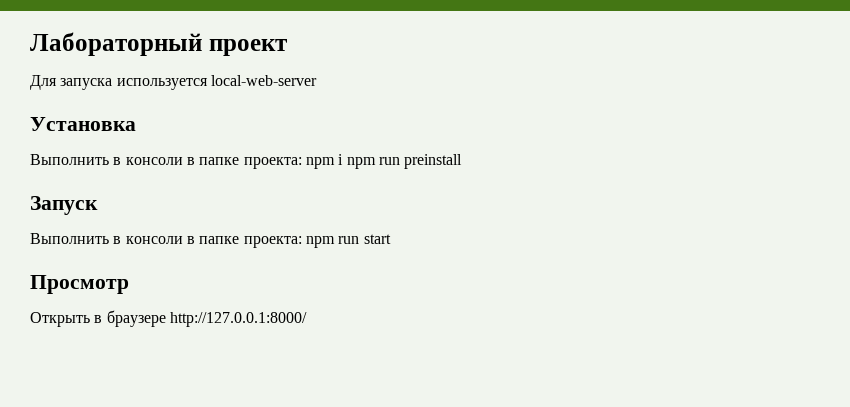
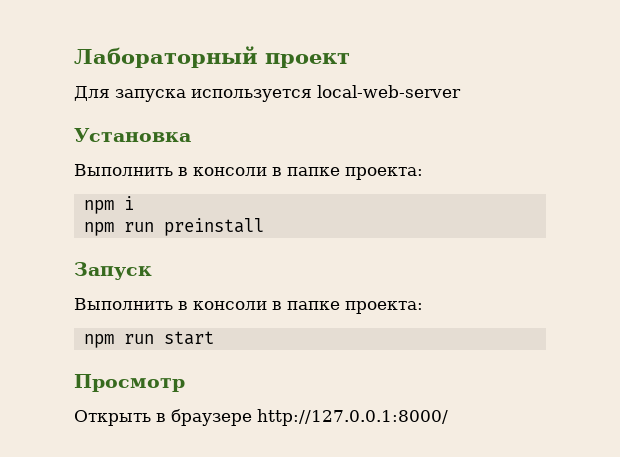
(302, 163) none -> (423, 173) //
(344, 159) none -> (134, 203) //
(302, 242) none -> (423, 307) //

